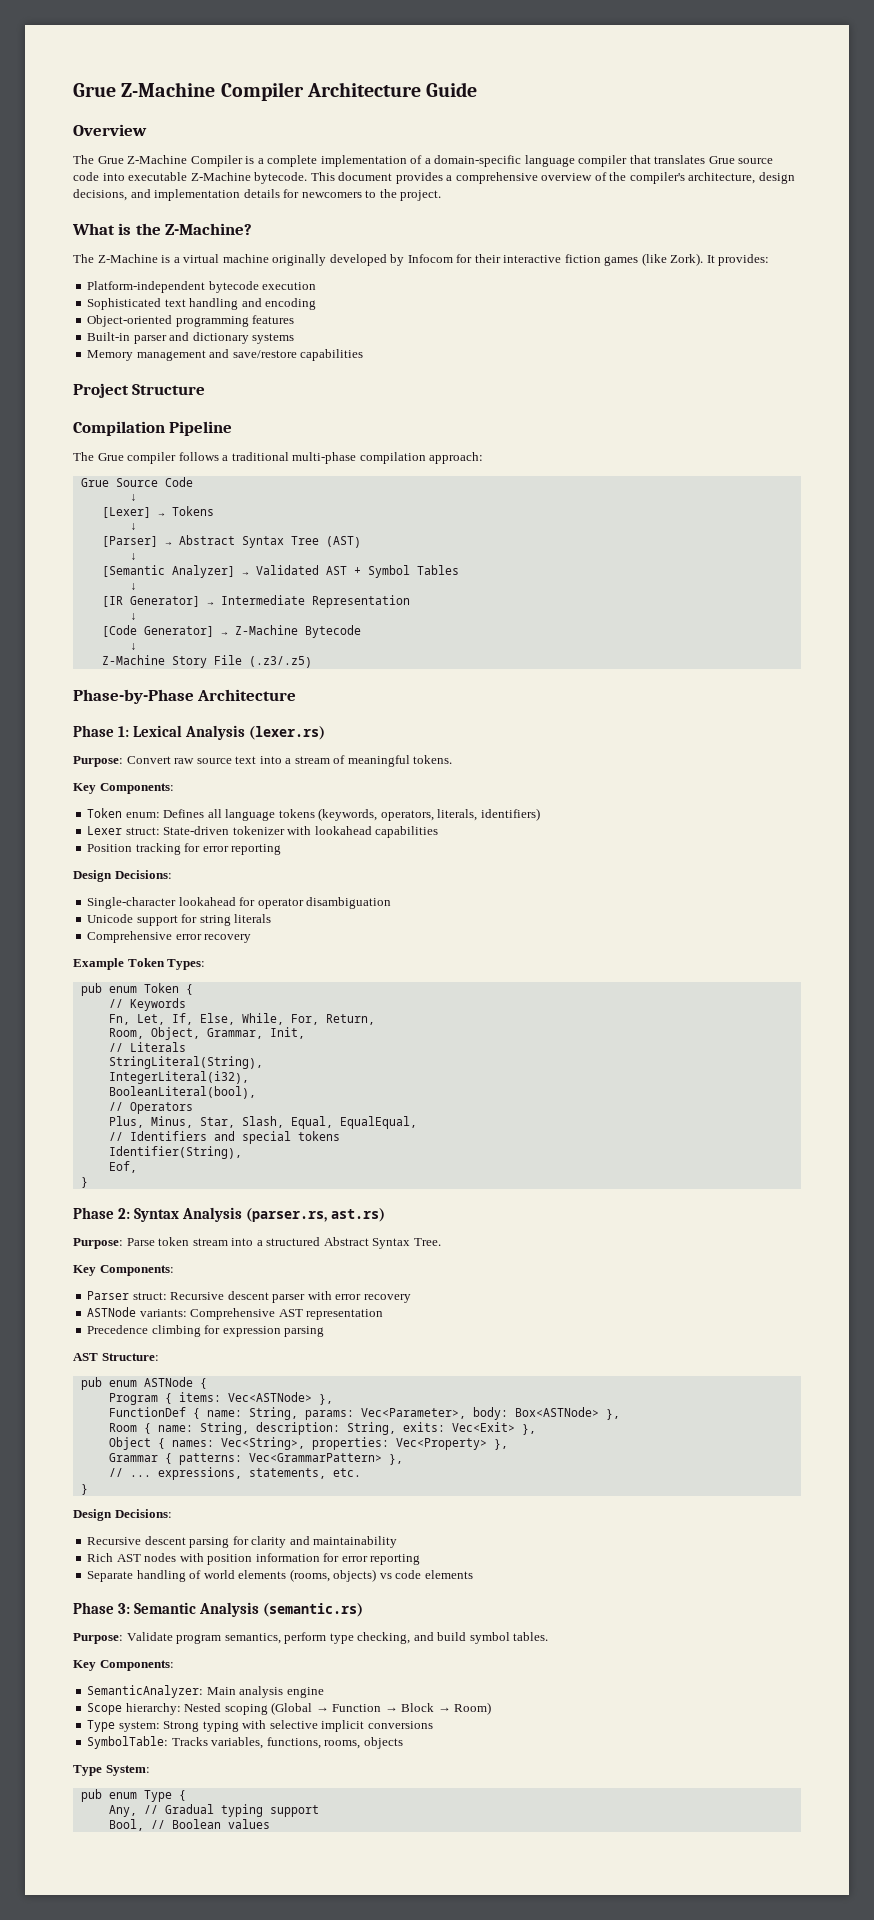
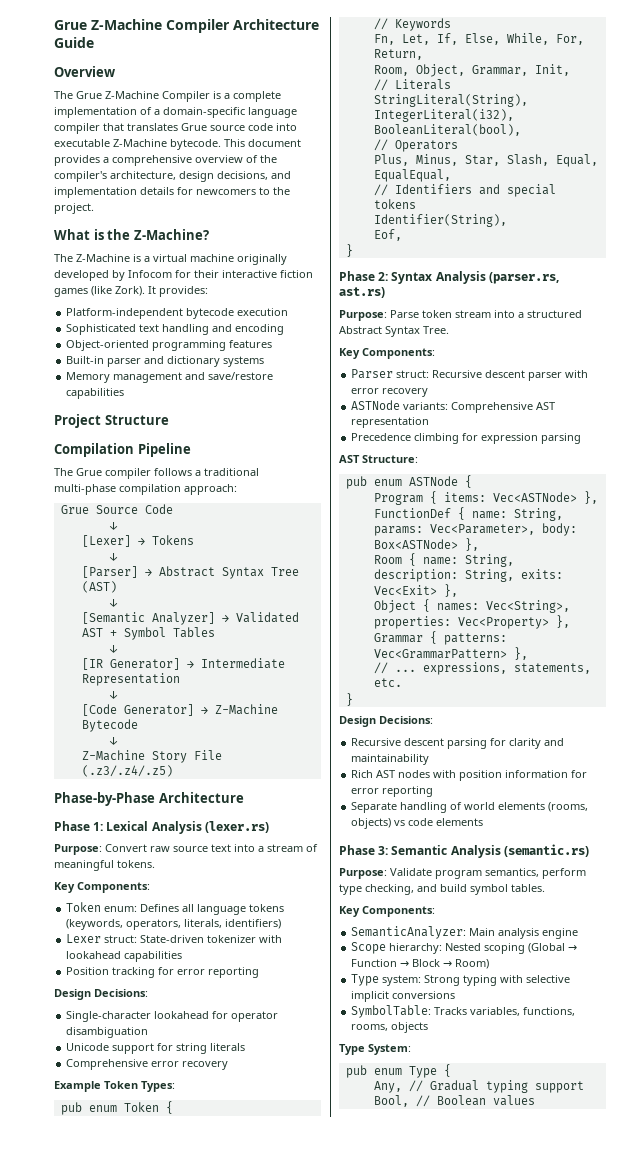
[248,656,312,668] (.z3/.z5) -> [81,765,173,777] (.z3/.z4/.z5)

